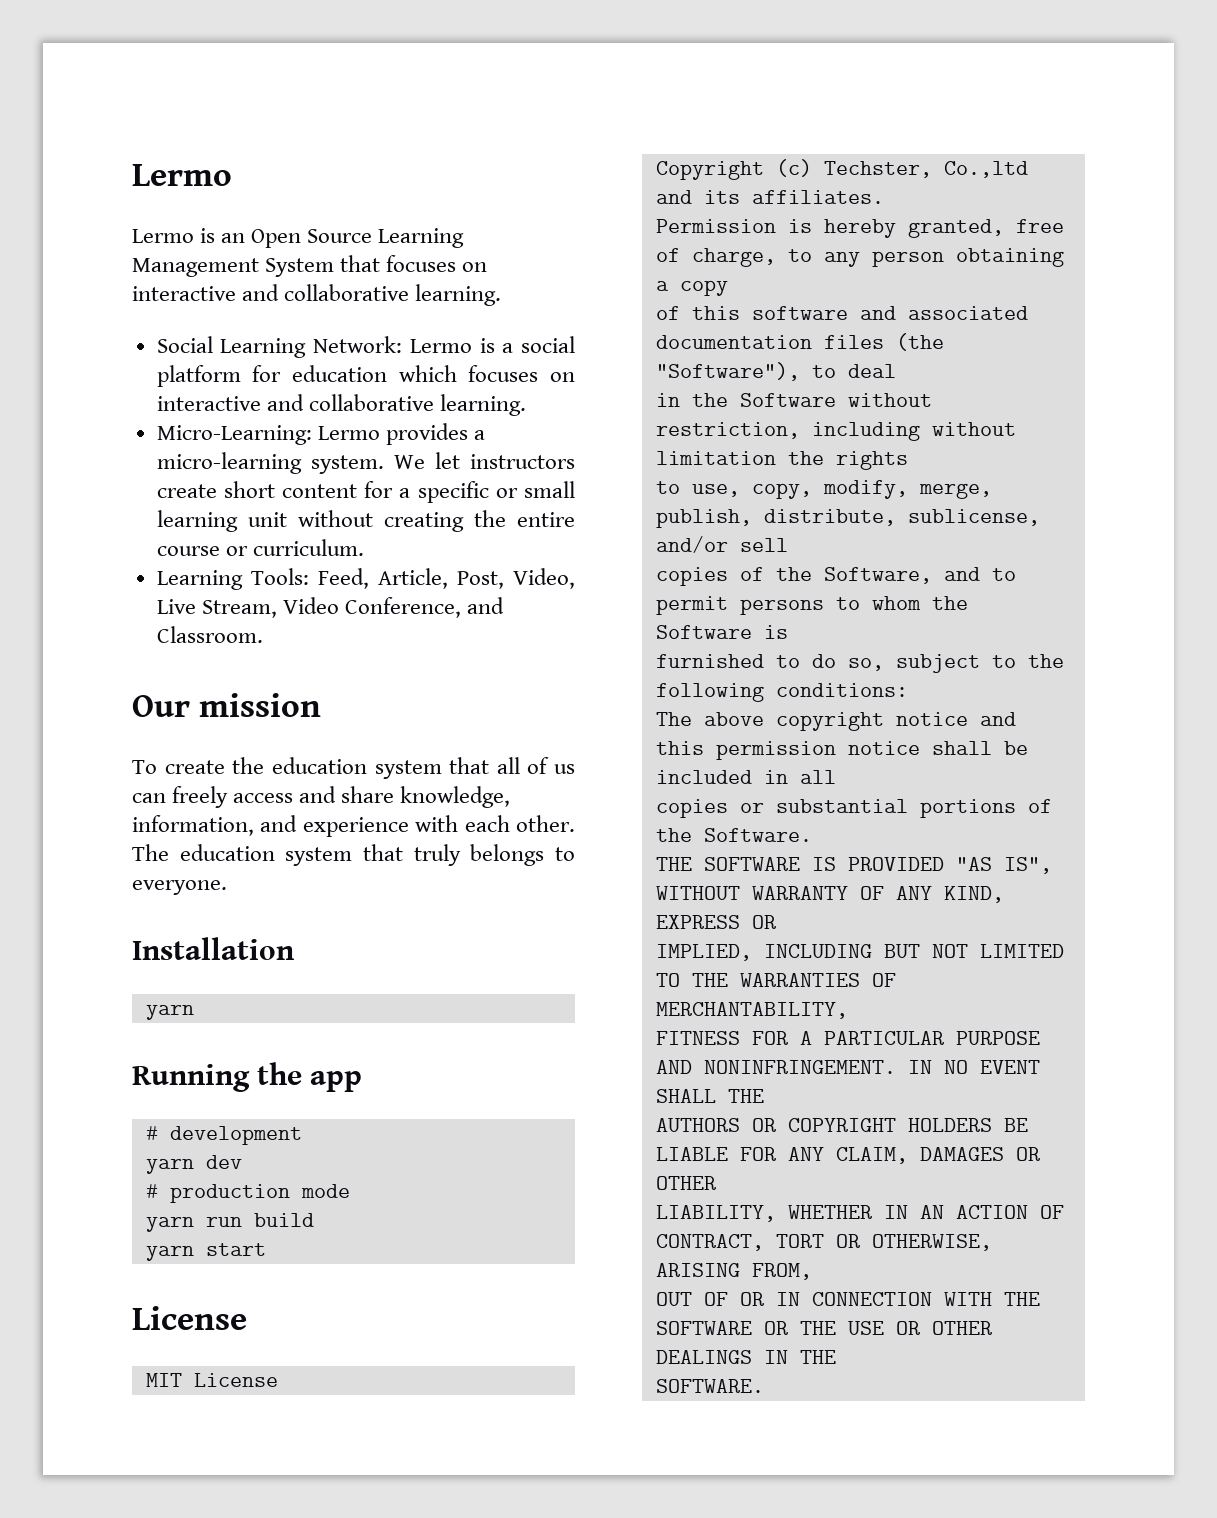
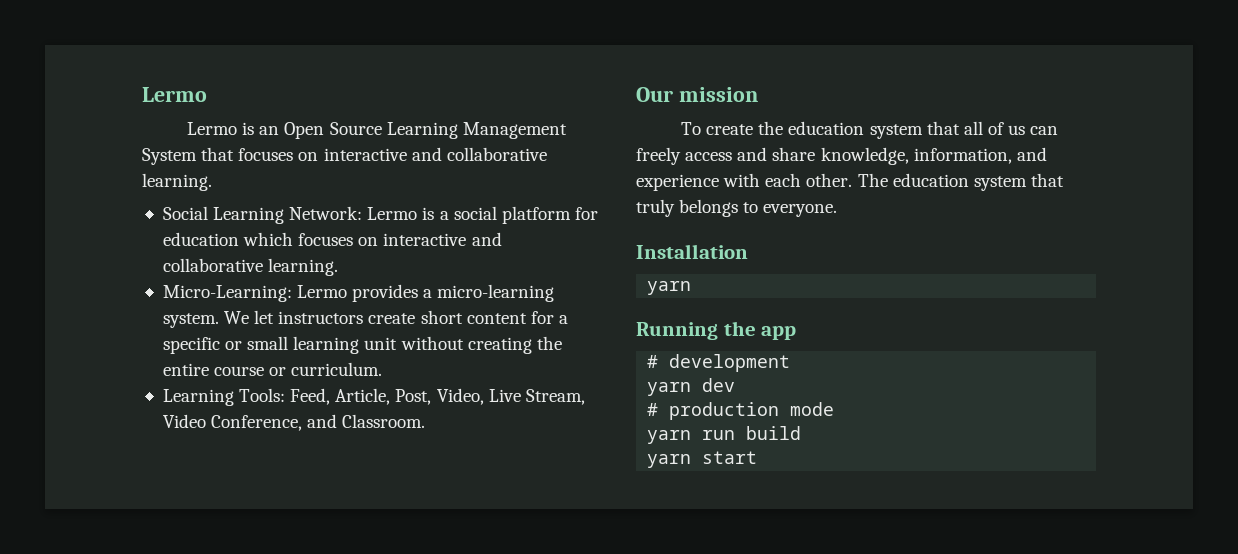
[132,1306,247,1330] [145,1373,278,1387] [655,159,1028,180] [655,190,884,204] [655,219,1064,238] [655,248,1064,267] [655,280,728,296] [655,306,1028,320] [655,333,944,351] [655,362,896,381] [655,393,932,407] [655,422,1016,441] [655,451,908,470] [655,480,992,499] [655,509,1040,528] [655,536,788,553] [655,567,1016,586] [655,596,968,615] [655,625,788,639] [655,654,1064,673] [655,683,908,702] [655,712,1016,731] [655,741,1028,760] [655,770,836,784] [655,799,1052,818] [655,828,812,842] [655,857,1052,874] [655,886,1004,903] [655,915,776,929] [655,944,1064,961] [655,973,896,987] [655,1002,848,1019] [655,1031,1040,1045] [655,1060,1040,1074] [655,1089,764,1103] [655,1118,1028,1132] [655,1147,1040,1164] [655,1176,716,1190] [655,1205,1064,1222] [655,1234,992,1251] [655,1263,812,1280] [655,1292,1040,1306] [655,1321,992,1335] [655,1350,836,1364] [655,1379,764,1393] // License // MIT License // Copyright (c) Techster, Co.,ltd and its affiliates. // Permission is hereby granted, free of charge, to any person obtaining a copy // of this software and associated documentation files (the "Software"), to deal // in the Software without restriction, including without limitation the rights // to use, copy, modify, merge, publish, distribute, sublicense, and/or sell // copies of the Software, and to permit persons to whom the Software is // furnished to do so, subject to the following conditions: // The above copyright notice and this permission notice shall be included in all // copies or substantial portions of the Software. // THE SOFTWARE IS PROVIDED "AS IS", WITHOUT WARRANTY OF ANY KIND, EXPRESS OR // IMPLIED, INCLUDING BUT NOT LIMITED TO THE WARRANTIES OF MERCHANTABILITY, // FITNESS FOR A PARTICULAR PURPOSE AND NONINFRINGEMENT. IN NO EVENT SHALL THE // AUTHORS OR COPYRIGHT HOLDERS BE LIABLE FOR ANY CLAIM, DAMAGES OR OTHER // LIABILITY, WHETHER IN AN ACTION OF CONTRACT, TORT OR OTHERWISE, ARISING FROM, // OUT OF OR IN CONNECTION WITH THE SOFTWARE OR THE USE OR OTHER DEALINGS IN THE // SOFTWARE. -> (758, 457) none

